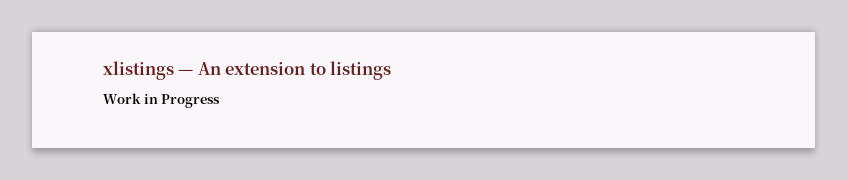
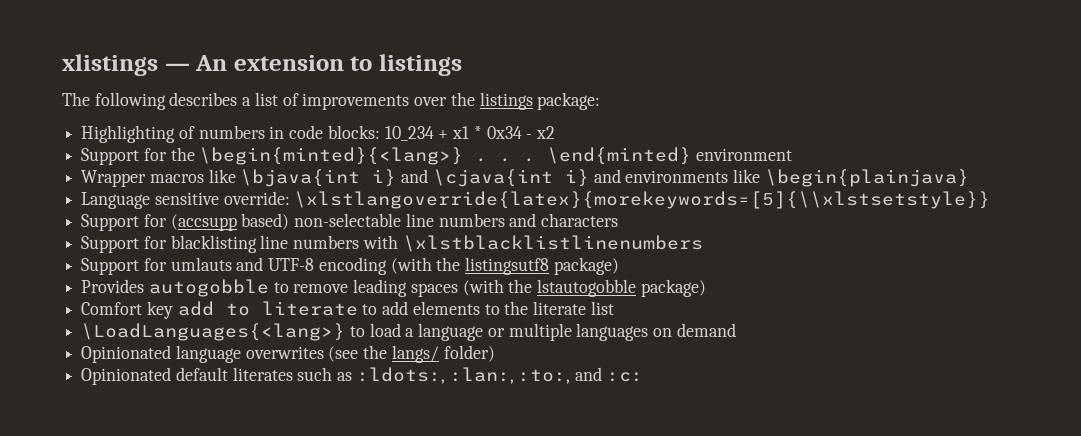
[103,93,221,108] Work in Progress -> [62,92,601,110] [81,125,555,143] [81,147,793,165] [81,169,969,187] [81,191,991,209] [81,213,619,231] [81,235,703,253] [81,257,619,275] [81,279,706,297] [81,301,614,319] [81,323,736,341] [81,345,495,363] [81,367,643,385] The following describes a list of improvements over the listings package: // Highlighting of numbers in code blocks: 10_234 + x1 * 0x34 - x2 // Support for the \begin{minted}{<lang>} . . . \end{minted} environment // Wrapper macros like \bjava{int i} and \cjava{int i} and environments like \begin{plainjava} // Language sensitive override: \xlstlangoverride{latex}{morekeywords=[5]{\\xlstsetstyle}} // Support for (accsupp based) non-selectable line numbers and characters // Support for blacklisting line numbers with \xlstblacklistlinenumbers // Support for umlauts and UTF-8 encoding (with the listingsutf8 package) // Provides autogobble to remove leading spaces (with the lstautogobble package) // Comfort key add to literate to add elements to the literate list // \LoadLanguages{<lang>} to load a language or multiple languages on demand // Opinionated language overwrites (see the langs/ folder) // Opinionated default literates such as :ldots:, :lan:, :to:, and :c:

